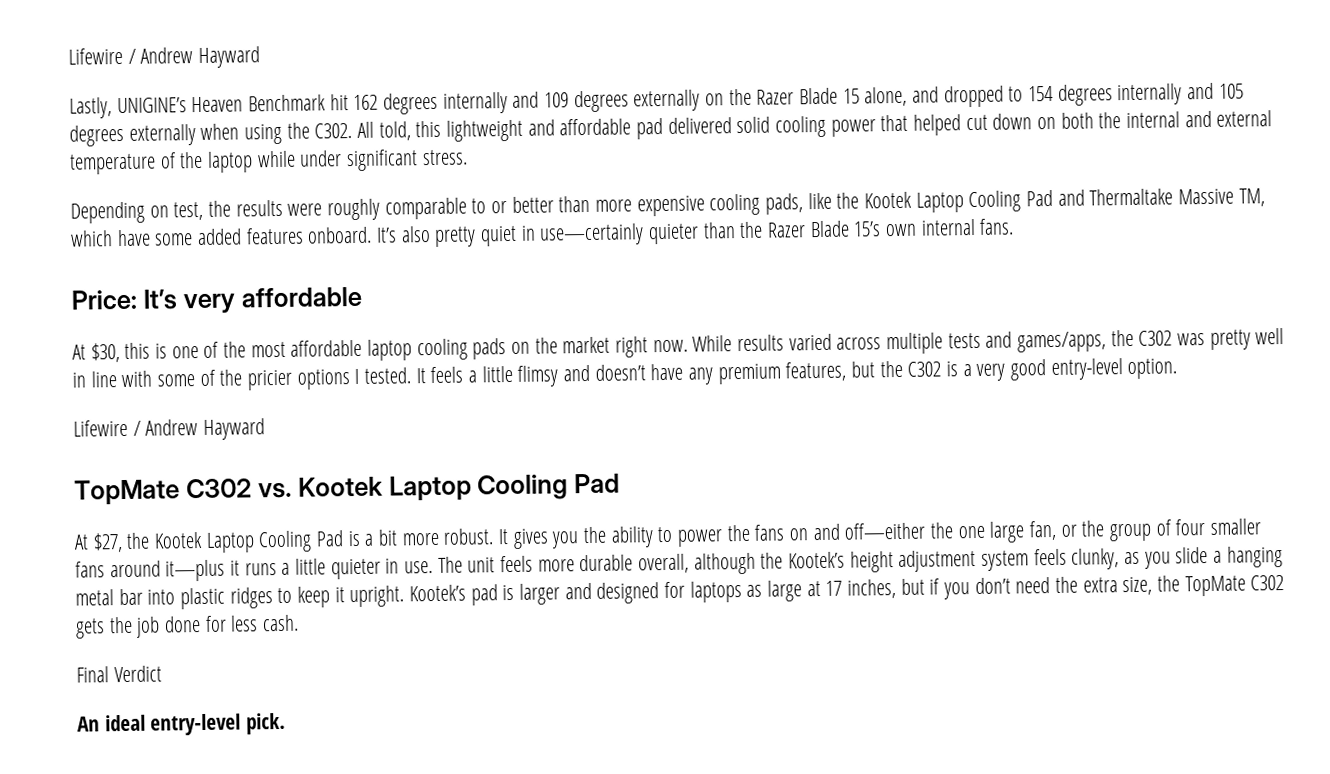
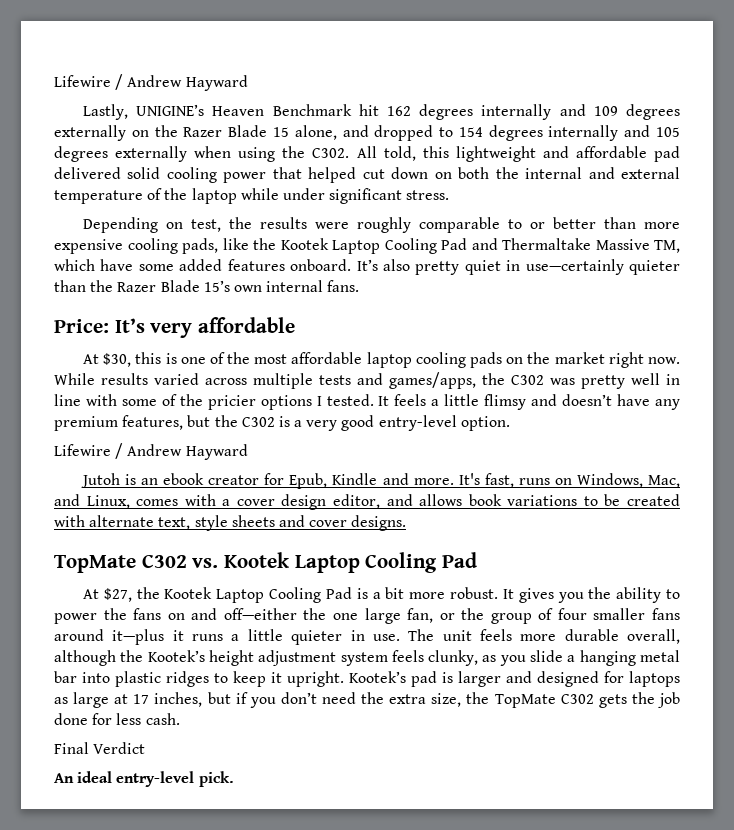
(266, 429) none -> [80,473,681,489] [54,494,680,510] [54,515,407,531] // Jutoh is an ebook creator for Epub, Kindle and more. It's fast, runs on Windows, Mac, and Linux, comes with a cover design editor, and allows book variations to be created with alternate text, style sheets and cover designs.

